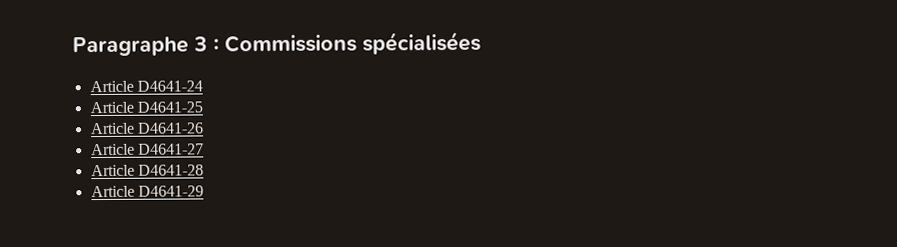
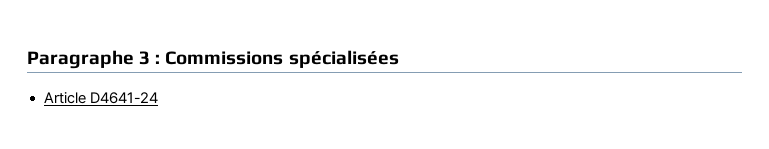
[89,101,203,114] [89,122,204,135] [90,143,204,156] [90,164,204,177] [90,185,204,198] // Article D4641-25 // Article D4641-26 // Article D4641-27 // Article D4641-28 // Article D4641-29 -> (158, 98) none

